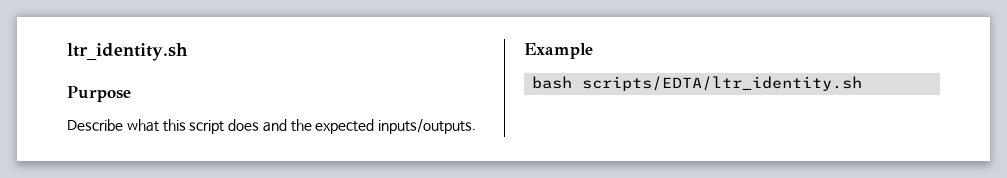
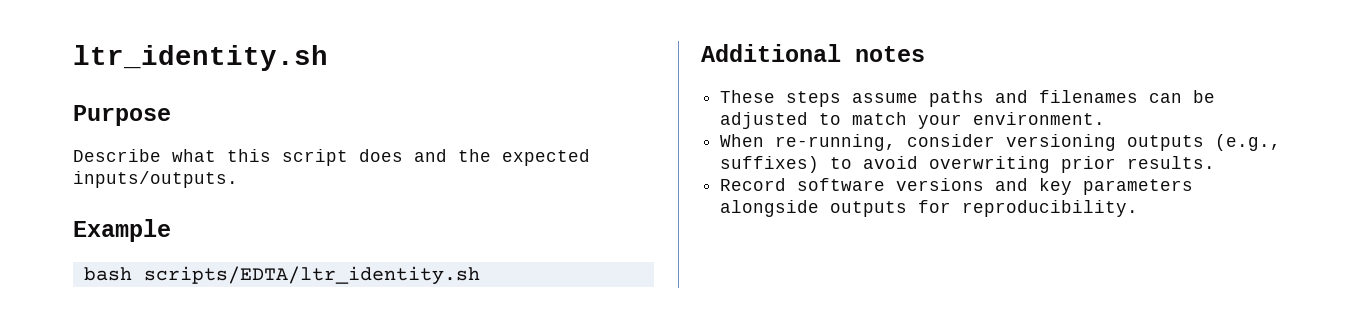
(863, 83) none -> [701,44,925,62] [720,90,1216,107] [720,112,1106,129] [720,134,1282,151] [720,156,1216,173] [720,178,1194,195] [720,200,1139,217] // Additional notes // These steps assume paths and filenames can be adjusted to match your environment. // When re-running, consider versioning outputs (e.g., suffixes) to avoid overwriting prior results. // Record software versions and key parameters alongside outputs for reproducibility.

